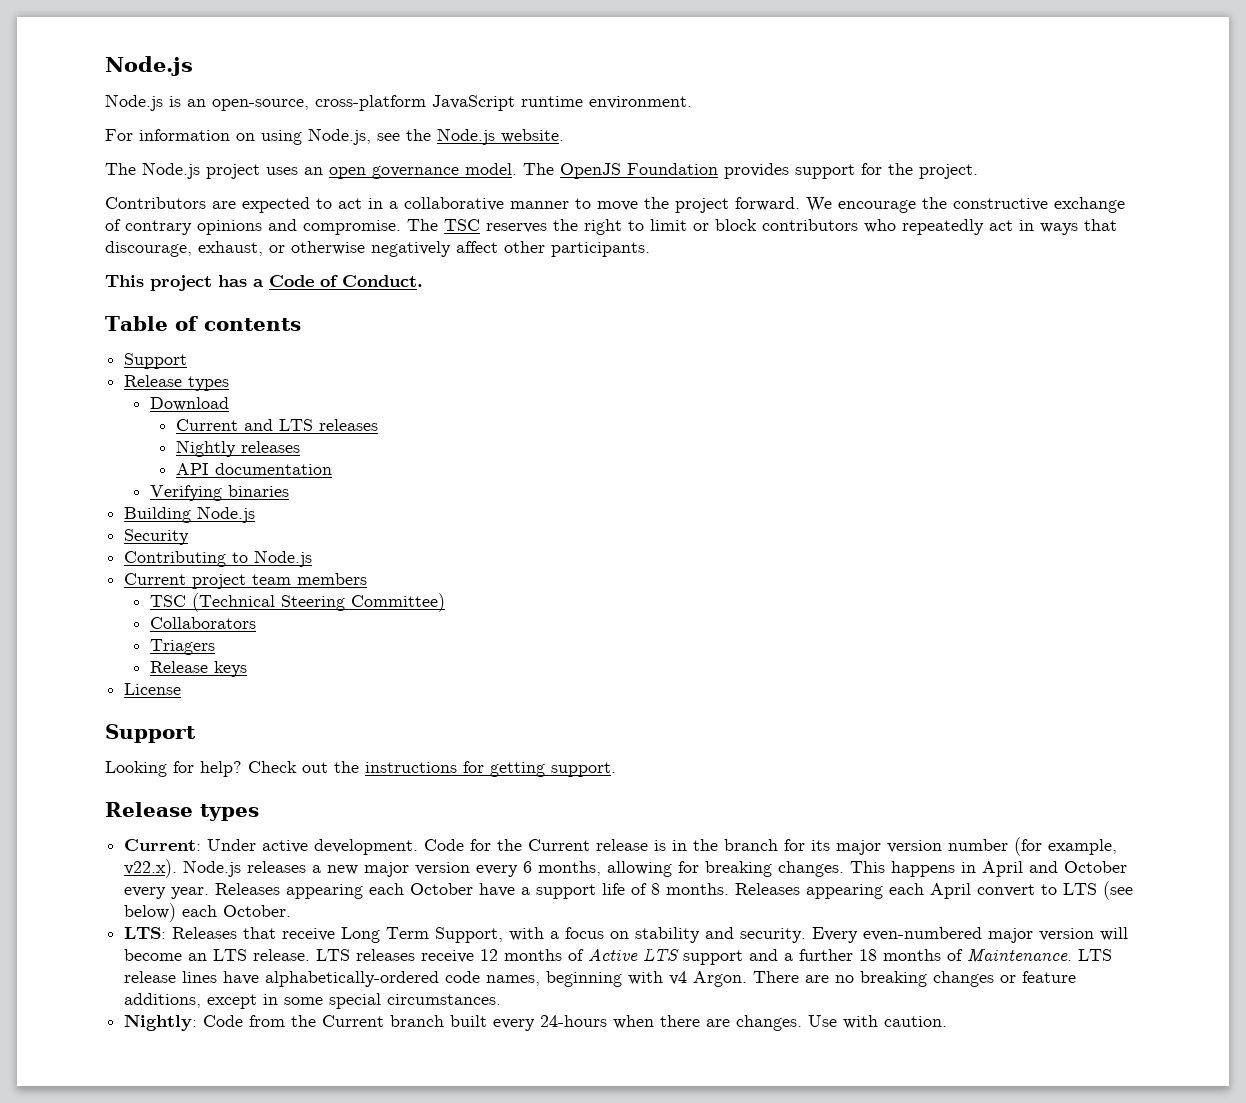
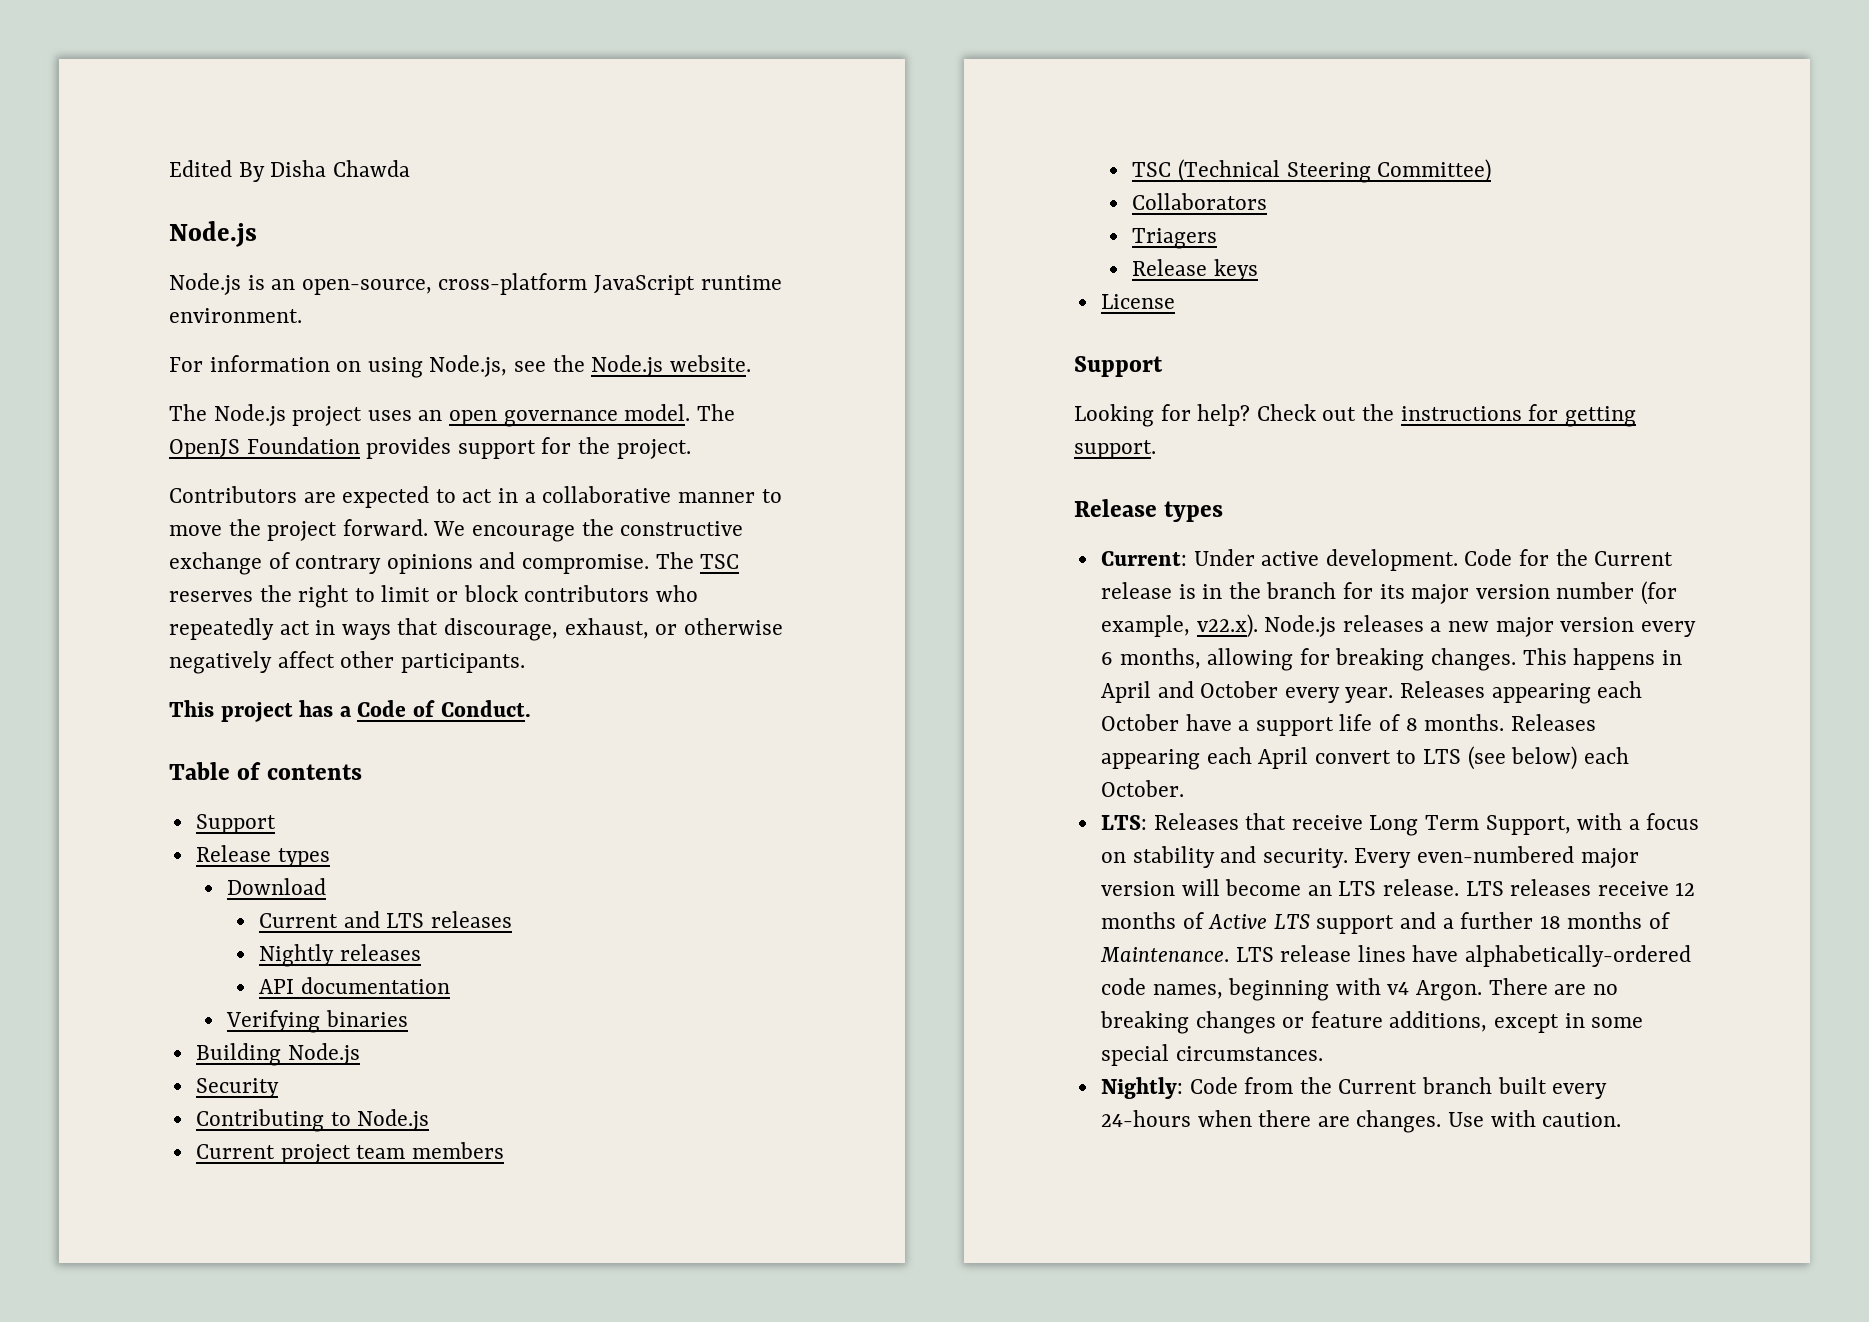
(105, 66) none -> [169,160,410,182] Edited By Disha Chawda //

